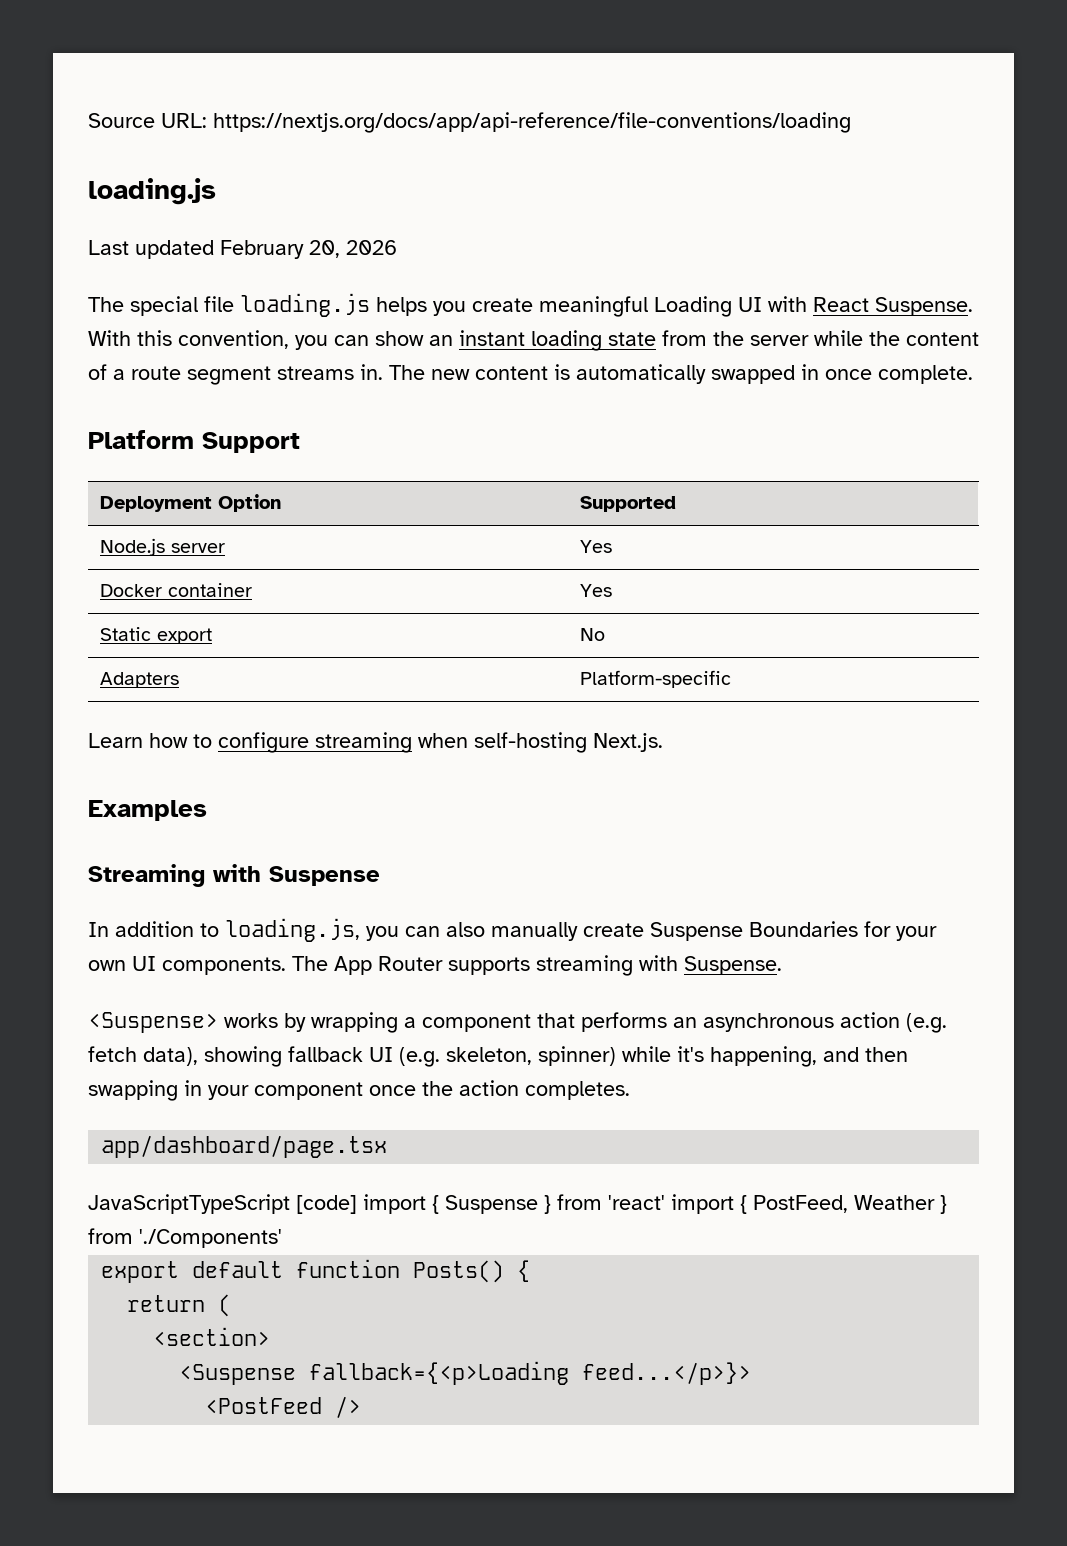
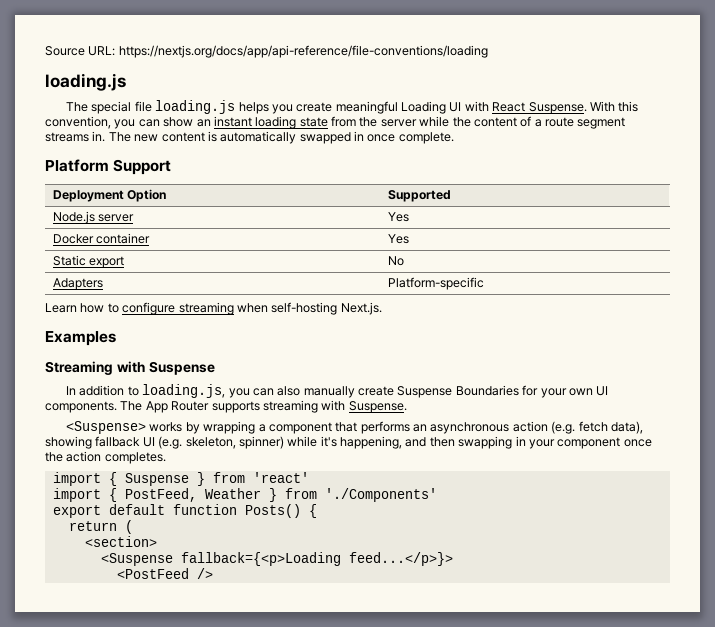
[88,240,397,259] // Last updated February 20, 2026 -> (126, 82) none
[101,1135,388,1158] [88,1194,357,1214] app/dashboard/page.tsx // JavaScriptTypeScript [code] -> (166, 458) none
(665, 1202) none -> (309, 477) //

